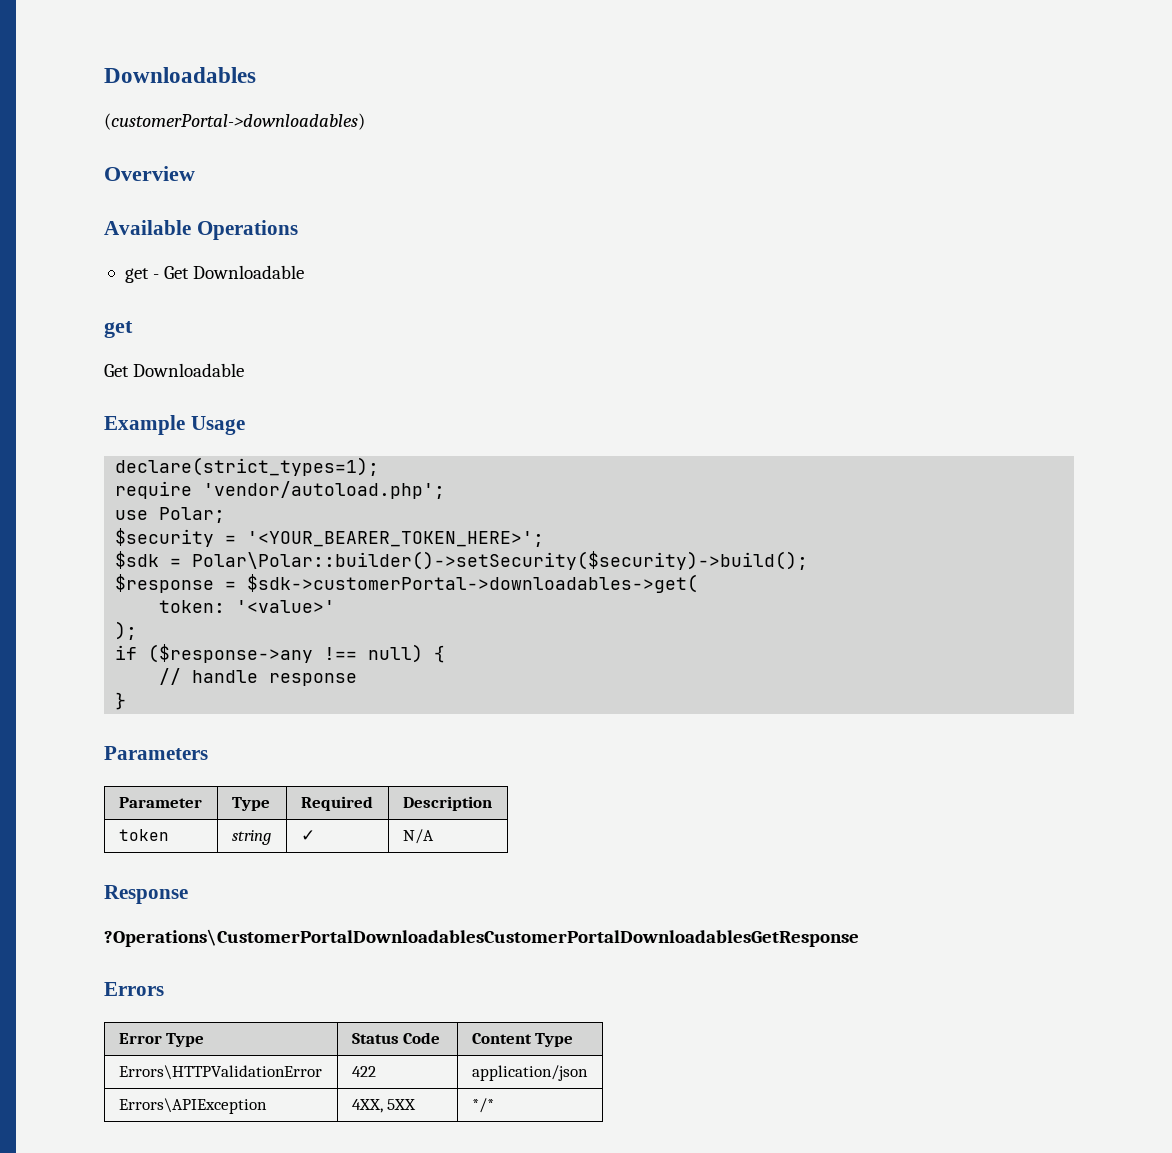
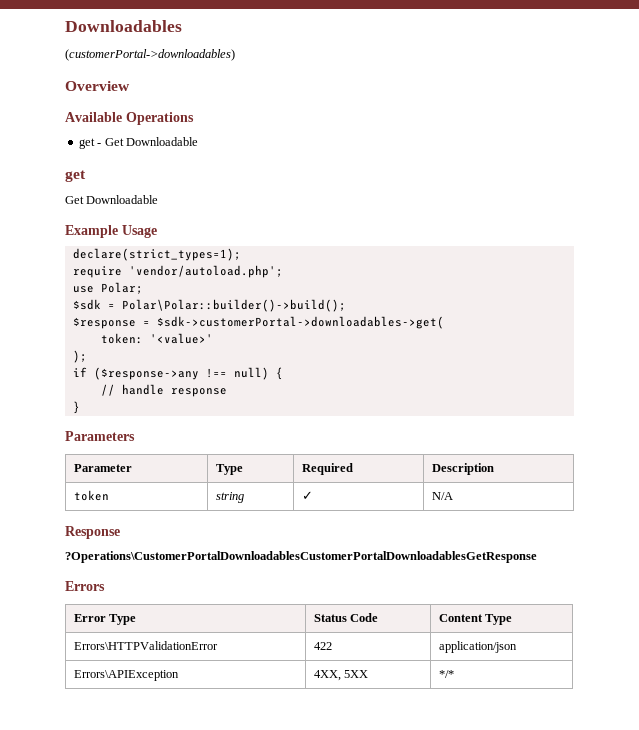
[115,528,545,547] // $security = '<YOUR_BEARER_TOKEN_HERE>'; -> (143, 288) none
[192,551,809,570] Polar\Polar::builder()->setSecurity($security)->build(); -> [121,299,346,312] Polar\Polar::builder()->build();

